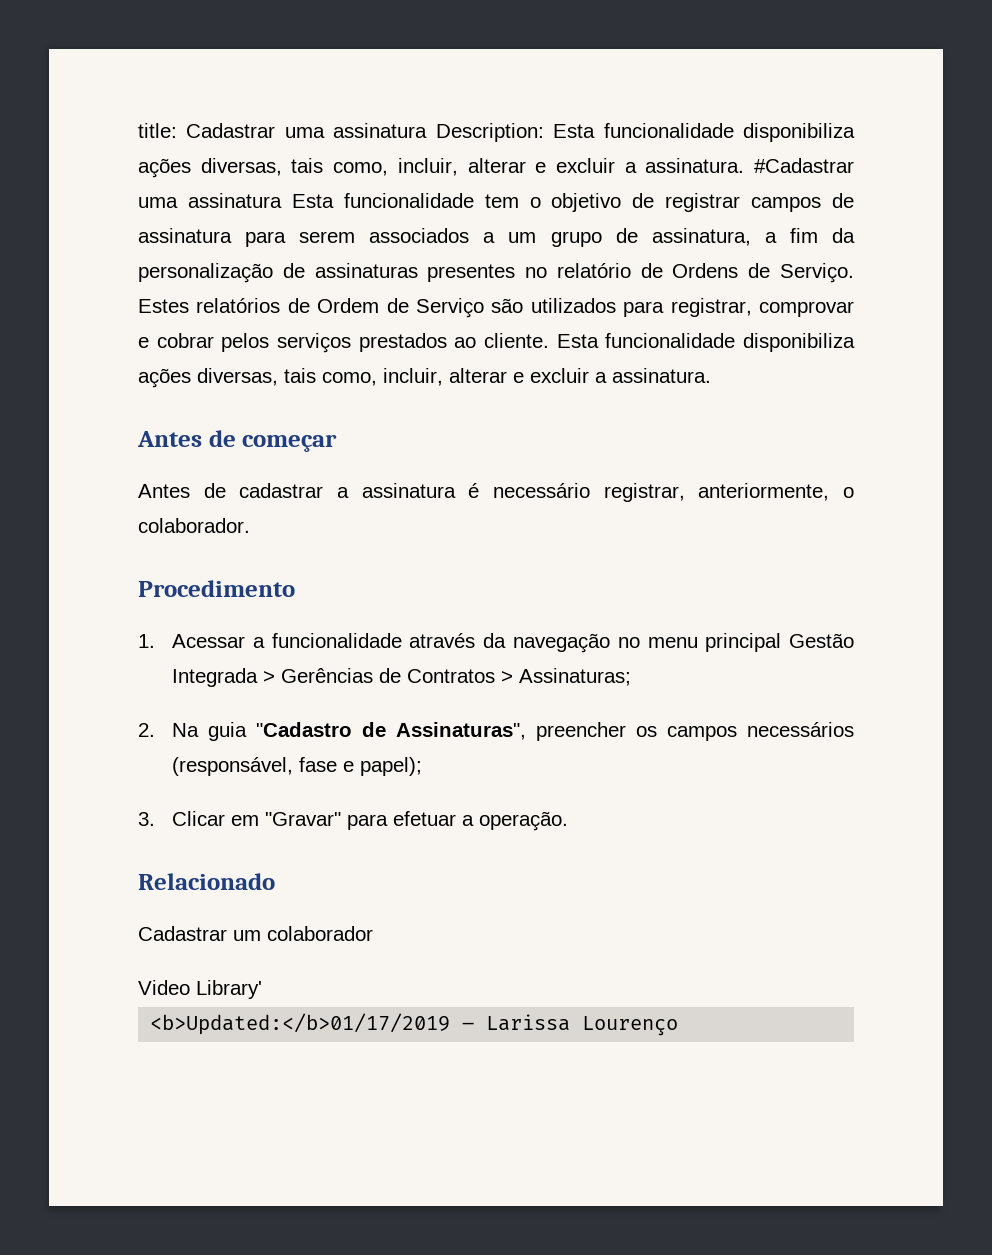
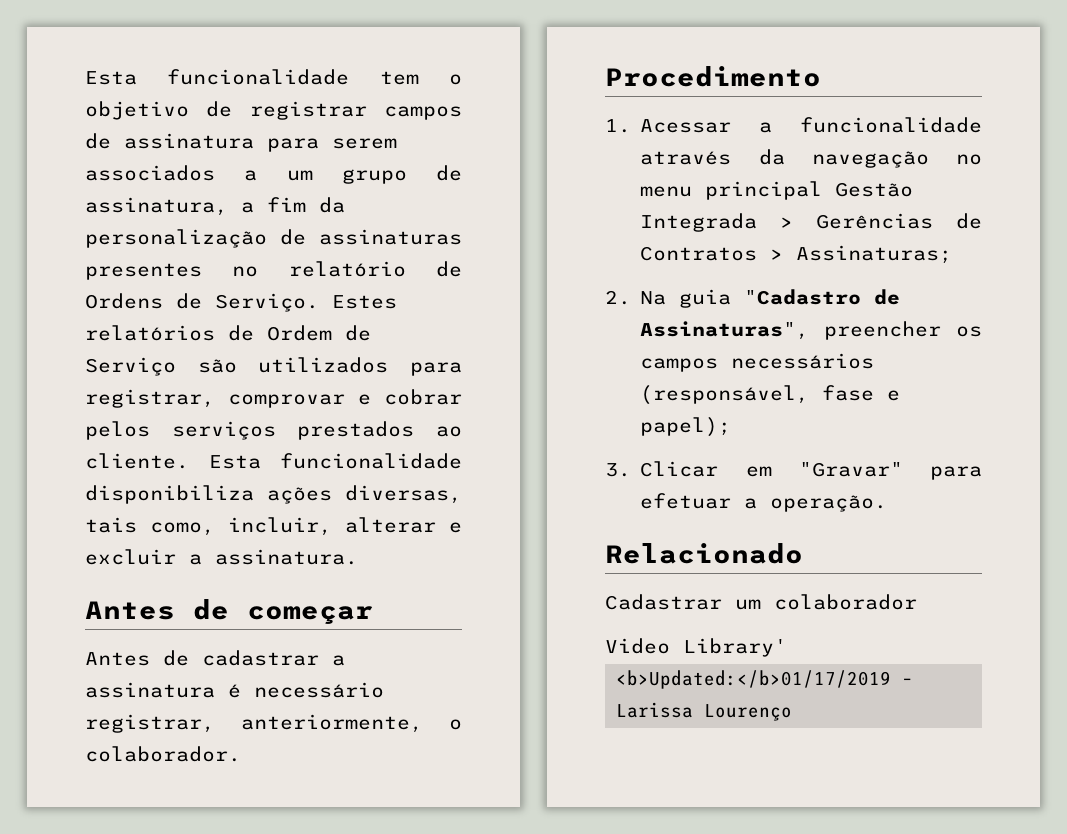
[138,123,856,142] [138,158,854,178] [138,193,282,208] title: Cadastrar uma assinatura Description: Esta funcionalidade disponibiliza ações diversas, tais como, incluir, alterar e excluir a assinatura. #Cadastrar uma assinatura -> (85, 78) none

